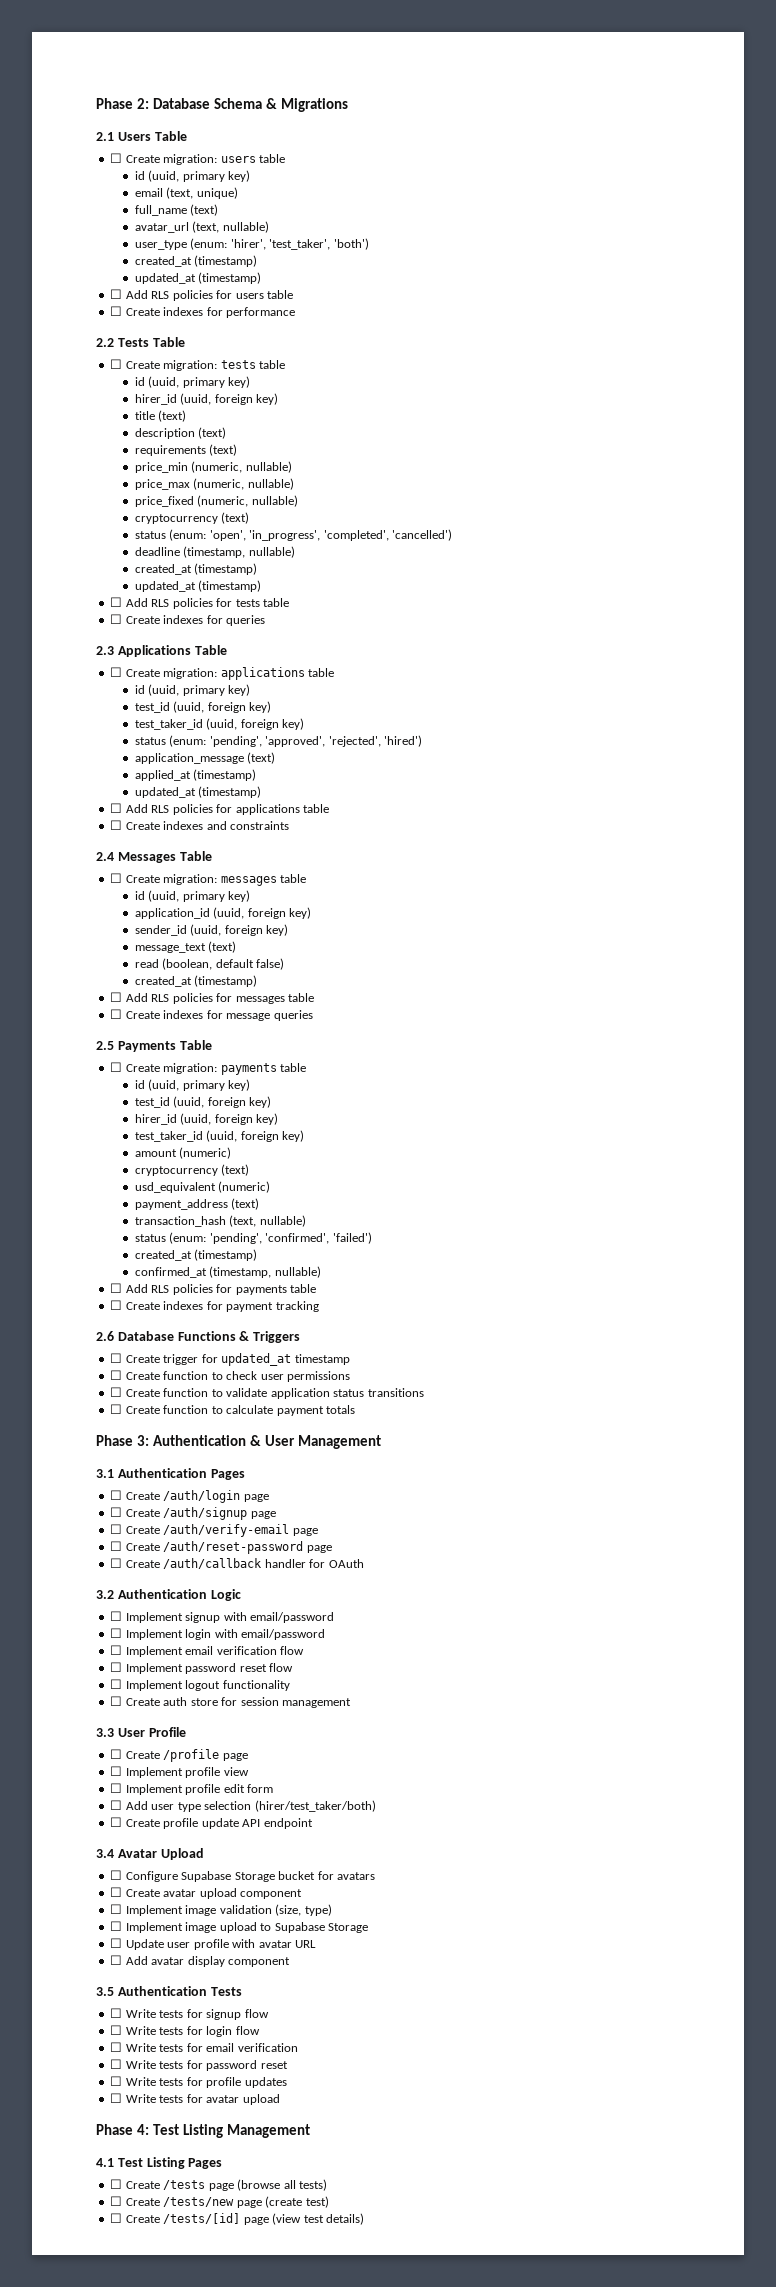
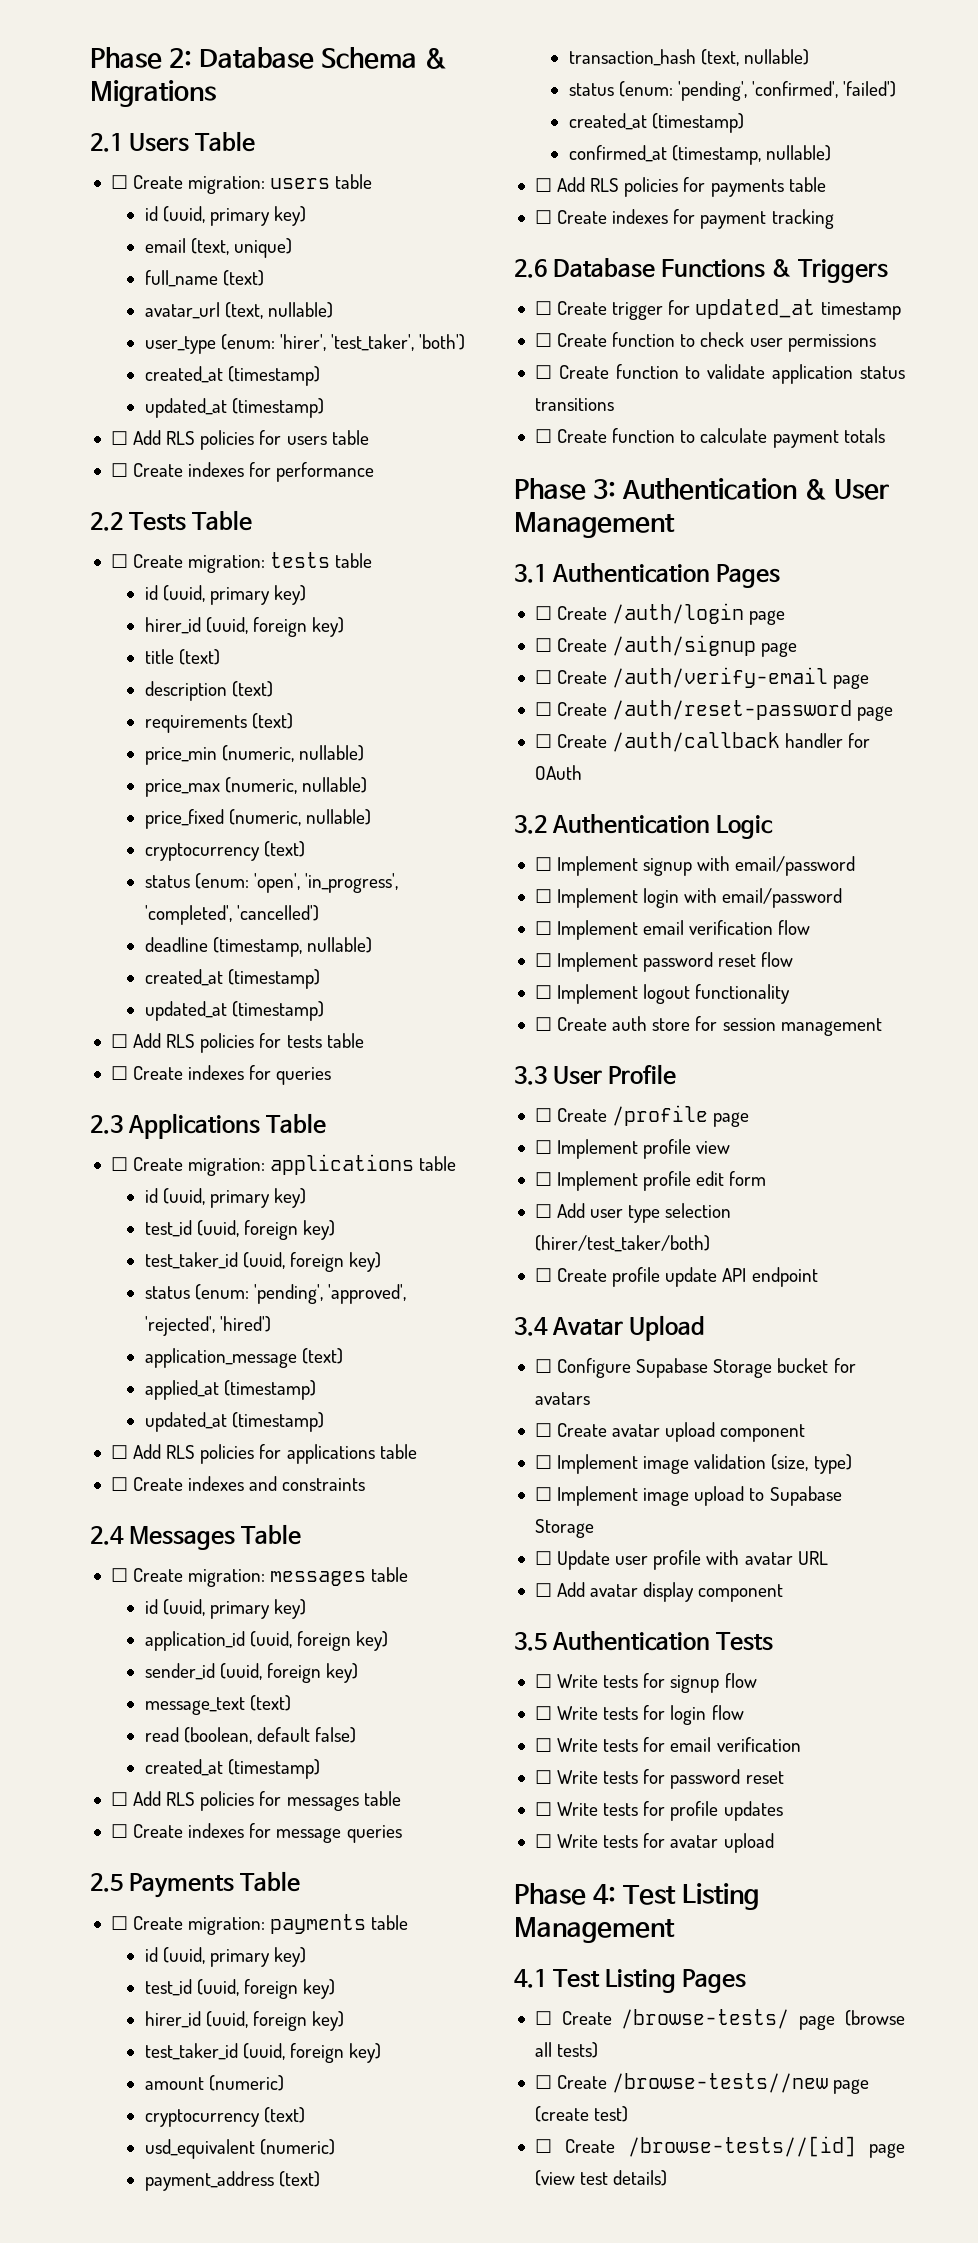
[163,2180,206,2190] /tests -> [621,2009,790,2029] /browse-tests/
[163,2197,235,2207] /tests/new -> [612,2073,829,2093] /browse-tests//new
[163,2213,241,2224] /tests/[id] -> [627,2136,856,2157] /browse-tests//[id]

